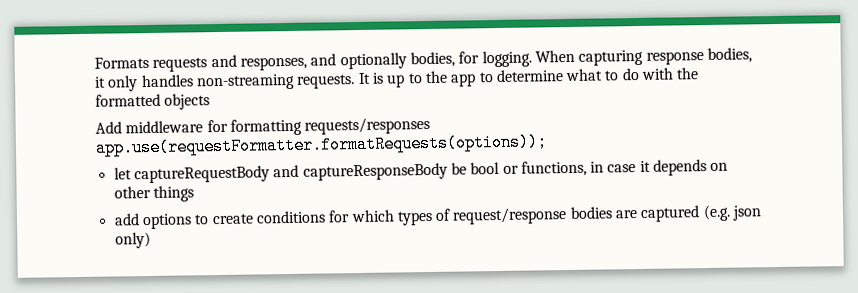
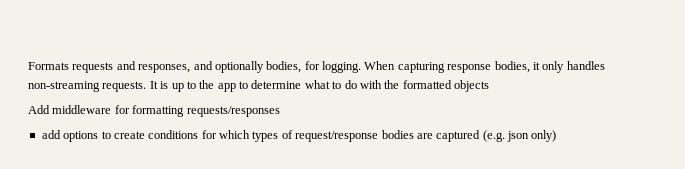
[95,133,548,157] [113,159,729,184] [113,185,194,202] app.use(requestFormatter.formatRequests(options)); // let captureRequestBody and captureResponseBody be bool or functions, in case it depends on other things -> (280, 111) none

